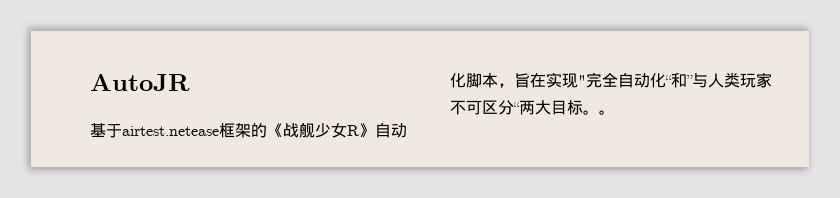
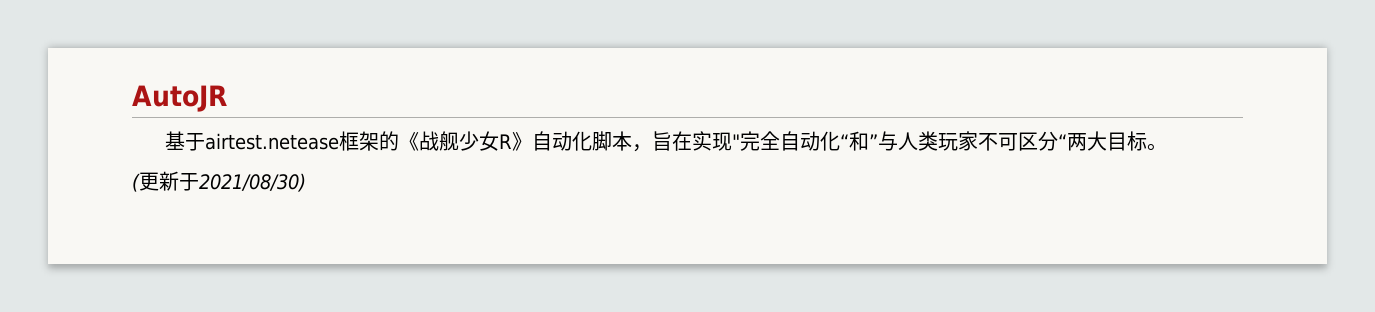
[599,110,615,115] 。 -> [132,171,306,192] // (更新于2021/08/30)

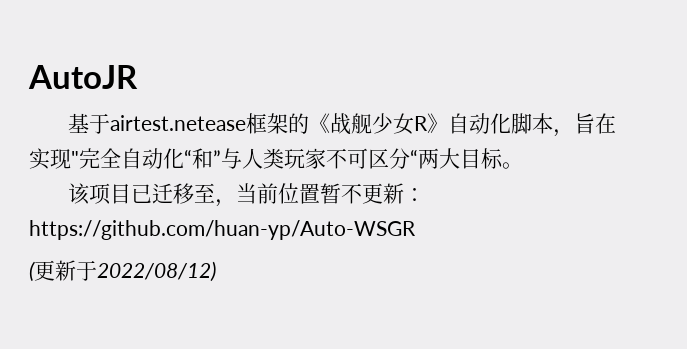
(1167, 147) none -> [68,183,426,207] [29,220,416,240] // 该项目已迁移至，当前位置暂不更新：https://github.com/huan-yp/Auto-WSGR
[199,173,306,192] 2021/08/30) -> [97,261,216,282] 2022/08/12)

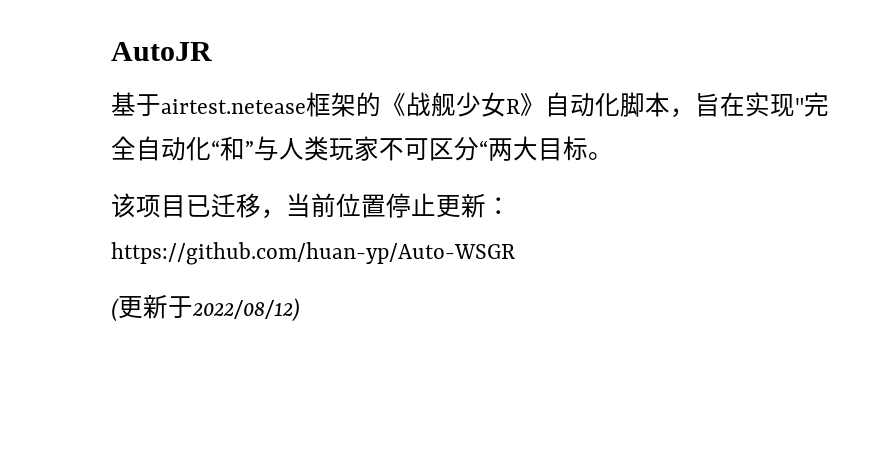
[194,183,216,203] 至 -> (261, 205) none
[320,183,363,204] 暂不 -> [386,193,436,218] 停止

